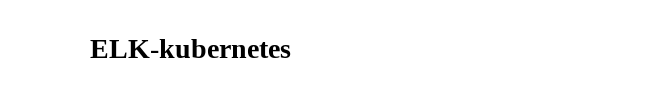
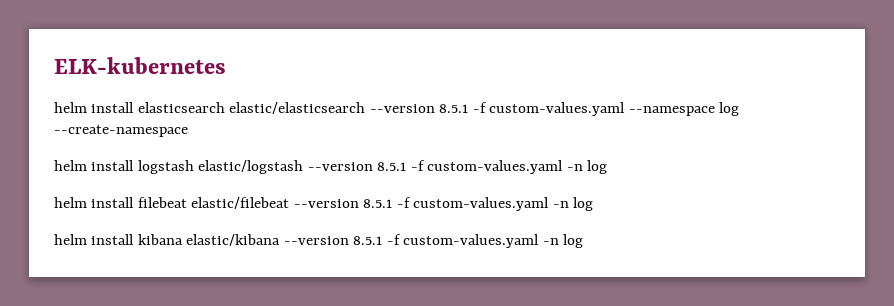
(291, 48) none -> [54,102,740,116] [54,125,188,137] [54,160,608,174] [54,197,594,211] [54,234,584,248] // helm install elasticsearch elastic/elasticsearch --version 8.5.1 -f custom-values.yaml --namespace log --create-namespace // helm install logstash elastic/logstash --version 8.5.1 -f custom-values.yaml -n log // helm install filebeat elastic/filebeat --version 8.5.1 -f custom-values.yaml -n log // helm install kibana elastic/kibana --version 8.5.1 -f custom-values.yaml -n log

